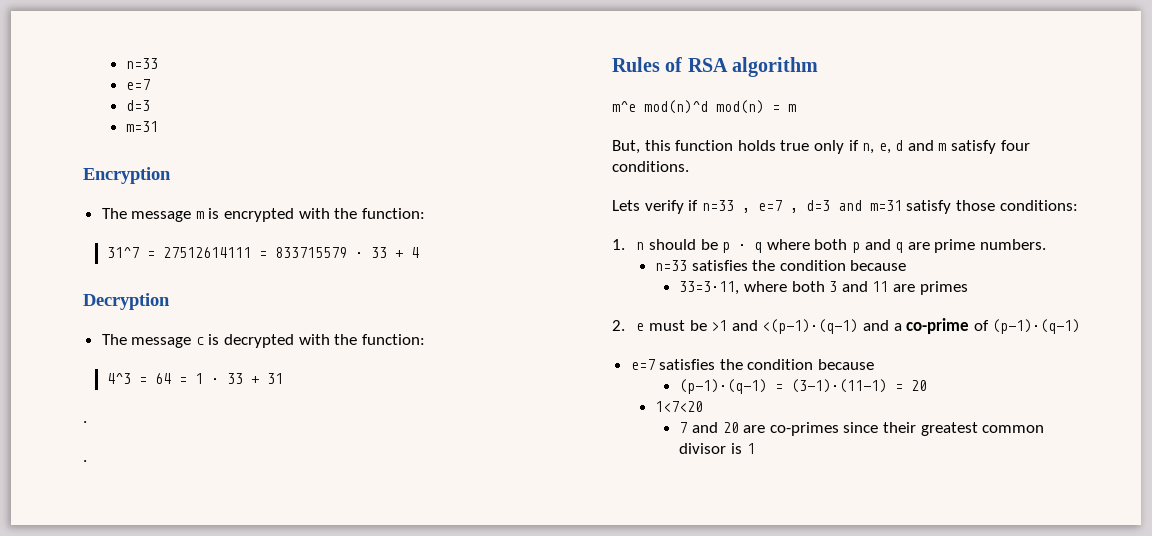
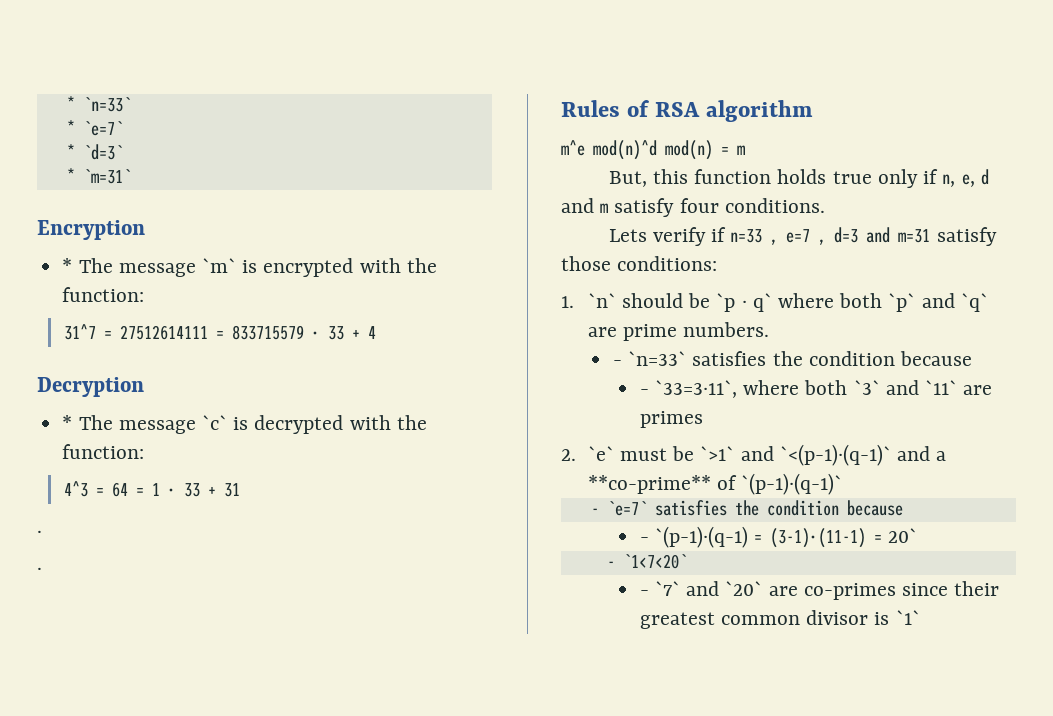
[126,58,159,69] [126,79,151,90] [126,100,151,111] [126,121,159,132] n=33 // e=7 // d=3 // m=31 -> [66,96,131,112] [66,120,123,136] [66,144,123,160] [66,168,131,184] * `n=33` // * `e=7` // * `d=3` // * `m=31`
[101,208,204,222] The message m -> [62,258,236,277] * The message `m`
[101,334,204,348] The message c -> [62,415,227,434] * The message `c`
[636,242,645,250] n -> [587,293,616,308] `n`
[722,239,904,253] p · q where both p and q -> [716,293,988,312] `p · q` where both `p` and `q`
[655,260,907,271] [679,281,889,295] n=33 satisfies the condition because // 33=3·11, where both 3 and 11 -> [613,351,973,366] [639,380,958,398] - `n=33` satisfies the condition because // - `33=3·11`, where both `3` and `11`
[636,323,645,331] e -> [587,446,614,461] `e`
[711,318,1081,334] [630,359,875,370] [679,379,768,394] >1 and <(p-1)·(q-1) and a co-prime of (p-1)·(q-1) // e=7 satisfies the condition because // (p-1)·(q-1) -> [700,444,947,466] [587,473,843,495] [590,500,903,516] [639,526,749,548] `>1` and `<(p-1)·(q-1)` and a **co-prime** of `(p-1)·(q-1)` // - `e=7` satisfies the condition because // - `(p-1)·(q-1)
[911,380,928,391] [655,401,704,412] [679,422,739,433] 20 // 1<7<20 // 7 and 20 -> [888,528,918,543] [606,554,687,569] [639,581,763,596] 20` // - `1<7<20` // - `7` and `20`
[746,443,755,454] 1 -> [895,610,920,625] `1`

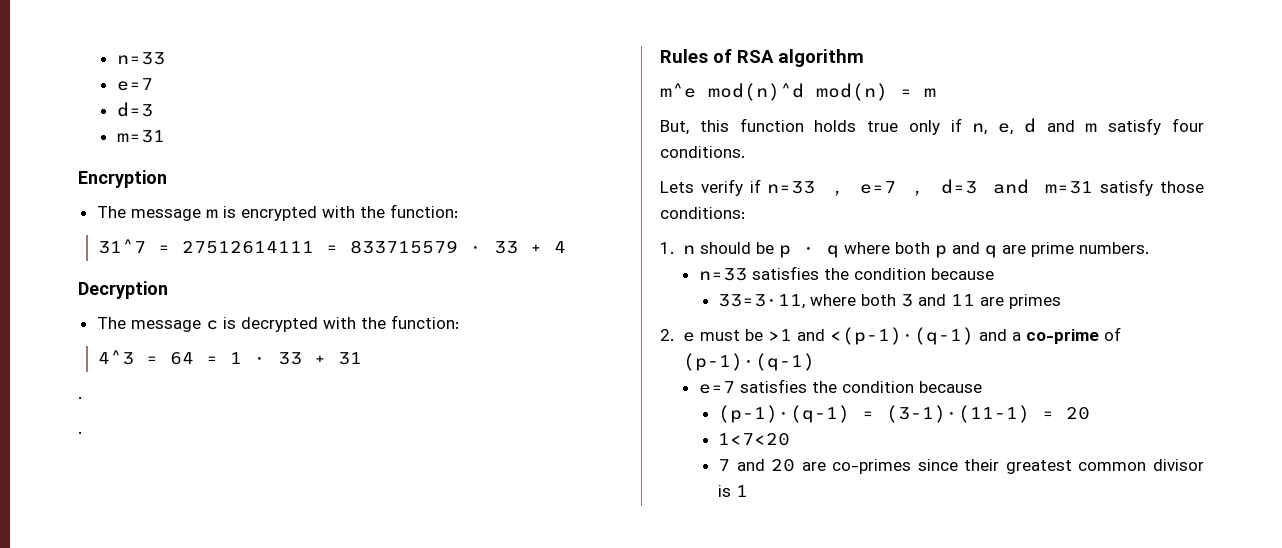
[66,96,131,112] [66,120,123,136] [66,144,123,160] [66,168,131,184] * `n=33` // * `e=7` // * `d=3` // * `m=31` -> [116,52,165,65] [116,78,153,91] [116,102,153,117] [116,130,165,143] n=33 // e=7 // d=3 // m=31
[62,258,236,277] * The message `m` -> [96,206,218,221] The message m
[62,415,227,434] * The message `c` -> [96,317,218,332] The message c
[587,293,616,308] `n` -> [682,245,695,254] n
[716,293,988,312] `p · q` where both `p` and `q` -> [778,242,997,258] p · q where both p and q
[613,351,973,366] [639,380,958,398] - `n=33` satisfies the condition because // - `33=3·11`, where both `3` and `11` -> [698,266,994,281] [718,294,976,309] n=33 satisfies the condition because // 33=3·11, where both 3 and 11
[587,446,614,461] `e` -> [682,332,695,342] e
[700,444,947,466] [587,473,843,495] [590,500,903,516] [639,526,749,548] `>1` and `<(p-1)·(q-1)` and a **co-prime** of `(p-1)·(q-1)` // - `e=7` satisfies the condition because // - `(p-1)·(q-1) -> [767,327,1121,345] [682,353,815,371] [698,379,982,394] [718,405,851,423] >1 and <(p-1)·(q-1) and a co-prime of (p-1)·(q-1) // e=7 satisfies the condition because // (p-1)·(q-1)
[888,528,918,543] [606,554,687,569] [639,581,763,596] 20` // - `1<7<20` // - `7` and `20` -> [1066,407,1091,420] [718,433,791,446] [718,459,796,472] 20 // 1<7<20 // 7 and 20
[895,610,920,625] `1` -> [736,485,749,497] 1

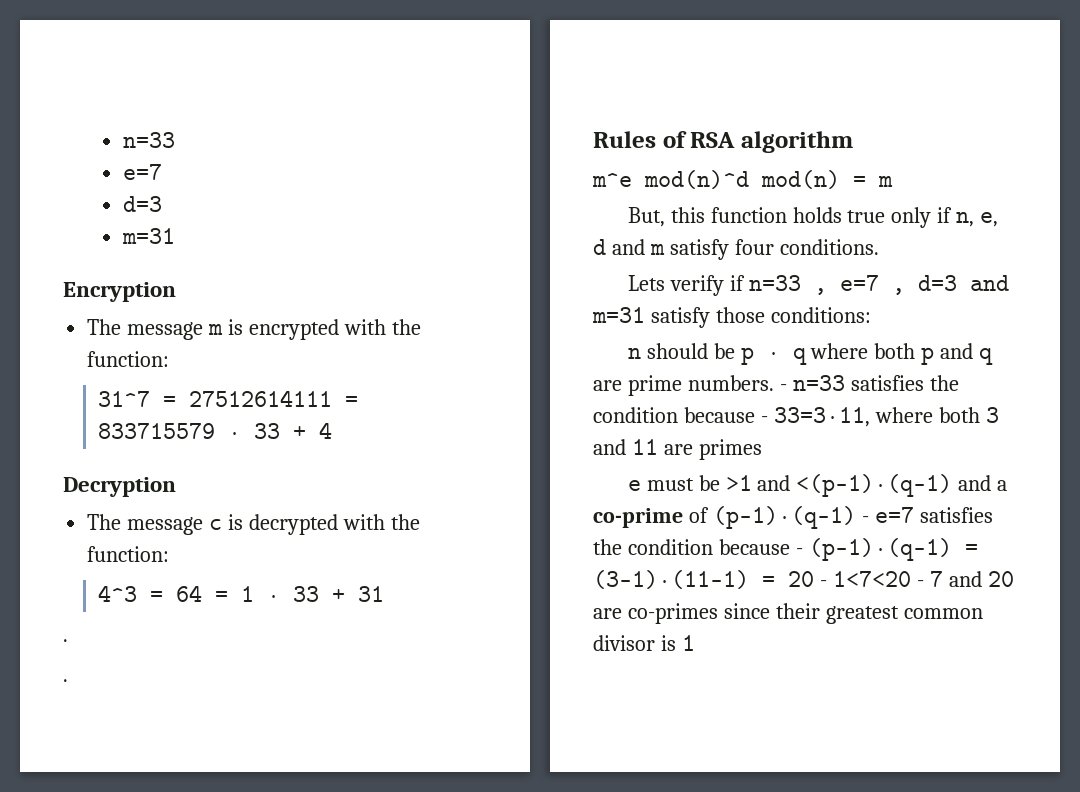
[660,242,674,254] 1. -> (871, 315) none
(1149, 248) // -> [779,384,787,391] -
(994, 274) // -> [760,416,768,423] -
[660,329,674,341] 2. -> (762, 449) none
(815, 362) // -> [861,516,869,523] -
(982, 387) // -> [795,548,803,555] -
(1091, 413) // -> [819,580,827,587] -
(791, 439) // -> [916,580,924,587] -

